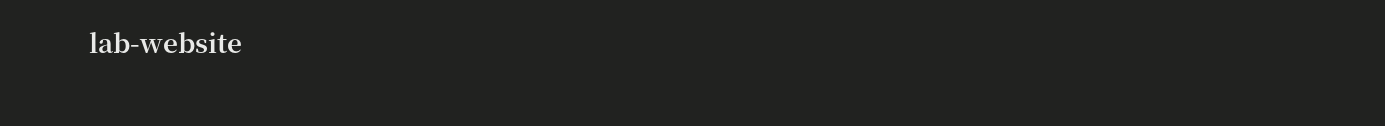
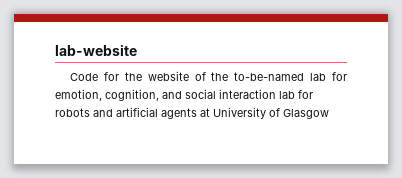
(242, 42) none -> [70,71,347,81] [55,89,313,101] [55,107,329,119] // Code for the website of the to-be-named lab for emotion, cognition, and social interaction lab for robots and artificial agents at University of Glasgow

